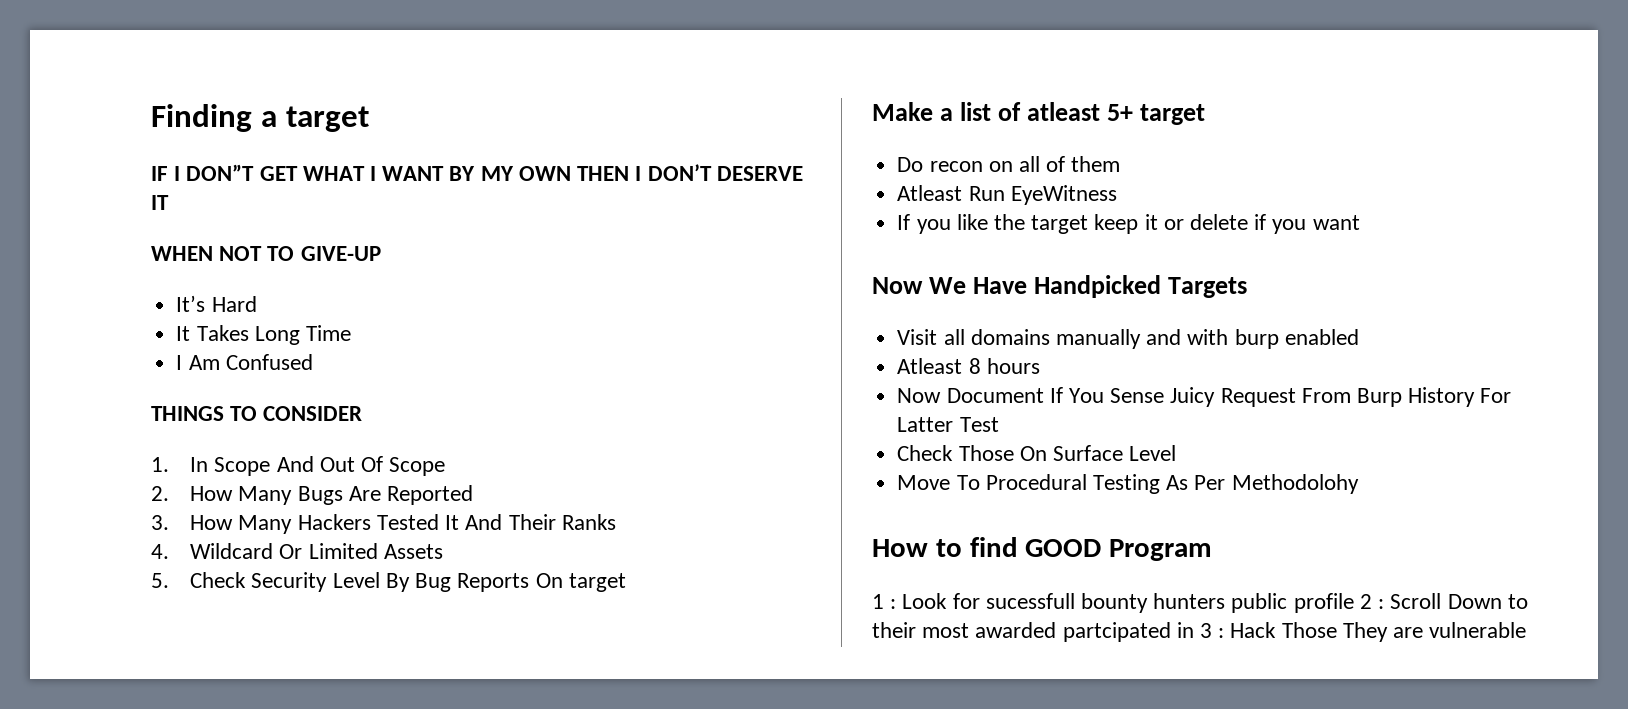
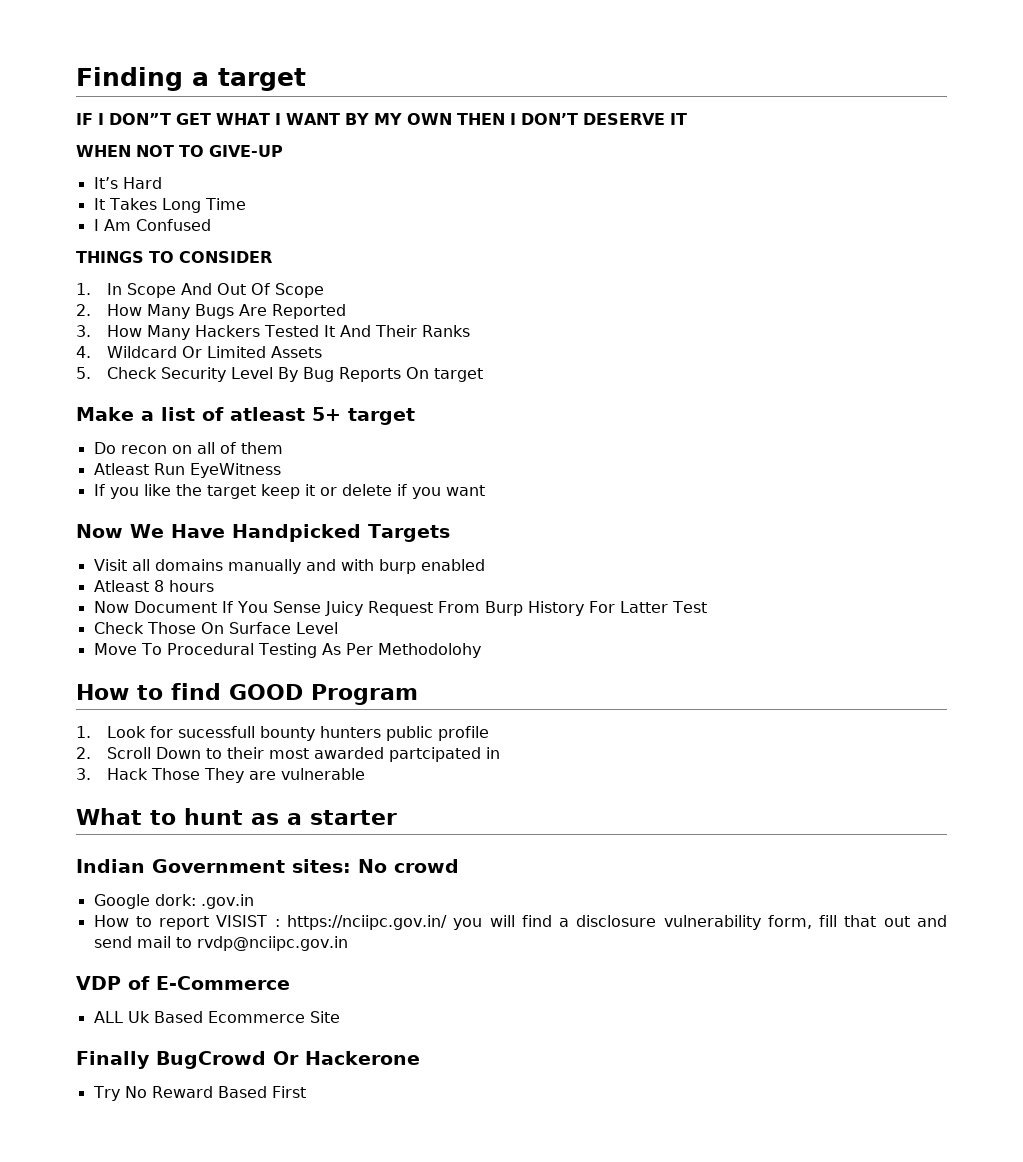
[872,594,897,609] 1 : -> [76,726,91,738] 1.
[1359,594,1385,609] 2 : -> [76,747,91,759] // 2.
[1200,623,1225,638] 3 : -> [76,768,91,780] // 3.
(1527, 630) none -> [76,808,397,825] [76,859,459,873] [93,894,254,909] [93,915,947,930] [93,936,348,951] [76,976,290,990] [93,1011,340,1023] [76,1051,420,1069] [92,1086,306,1101] // What to hunt as a starter // Indian Government sites: No crowd // Google dork: .gov.in // How to report VISIST : https://nciipc.gov.in/ you will find a disclosure vulnerability form, fill that out and send mail to rvdp@nciipc.gov.in // VDP of E-Commerce // ALL Uk Based Ecommerce Site // Finally BugCrowd Or Hackerone // Try No Reward Based First

